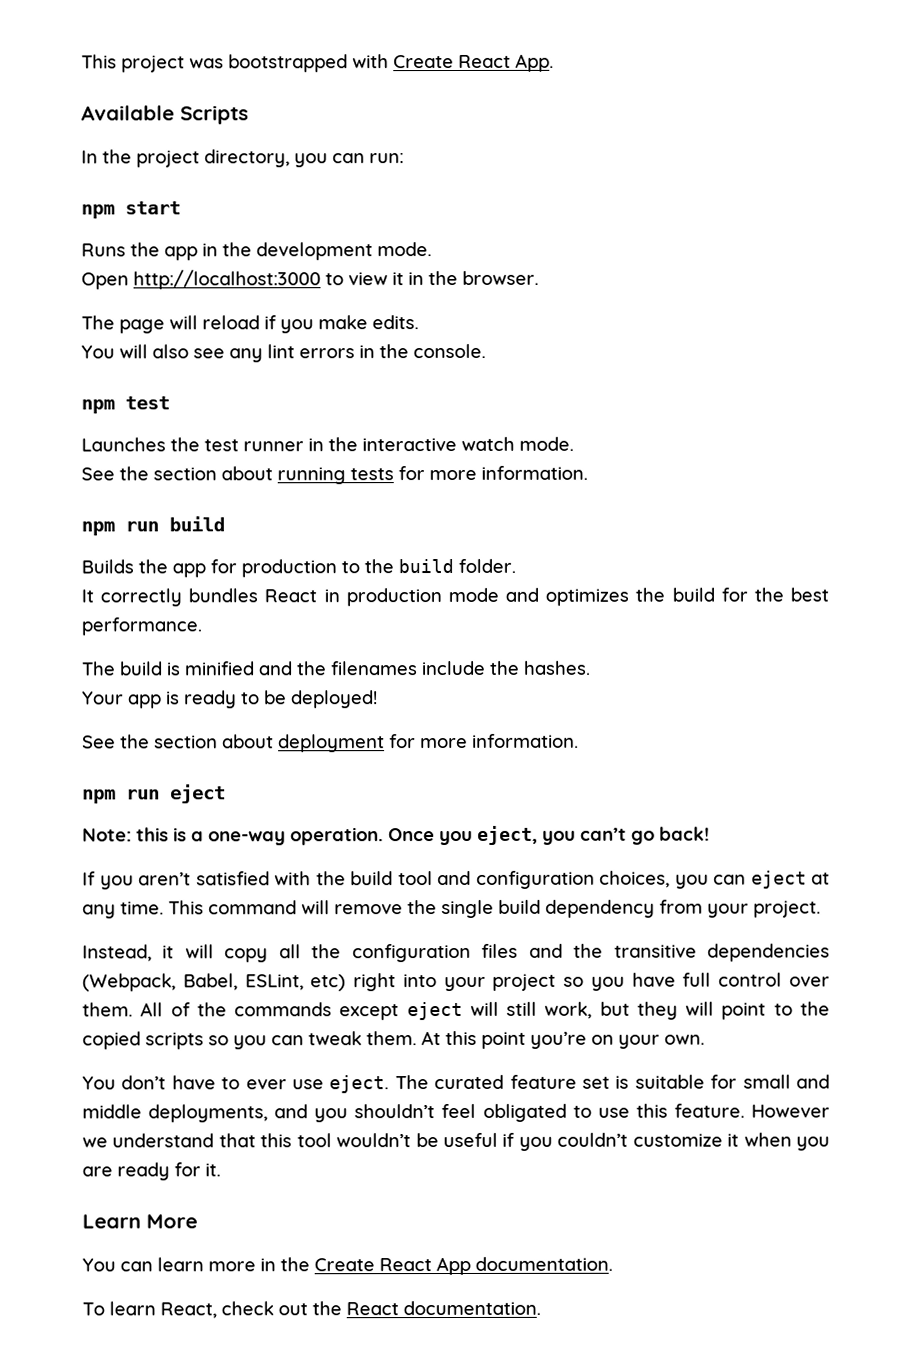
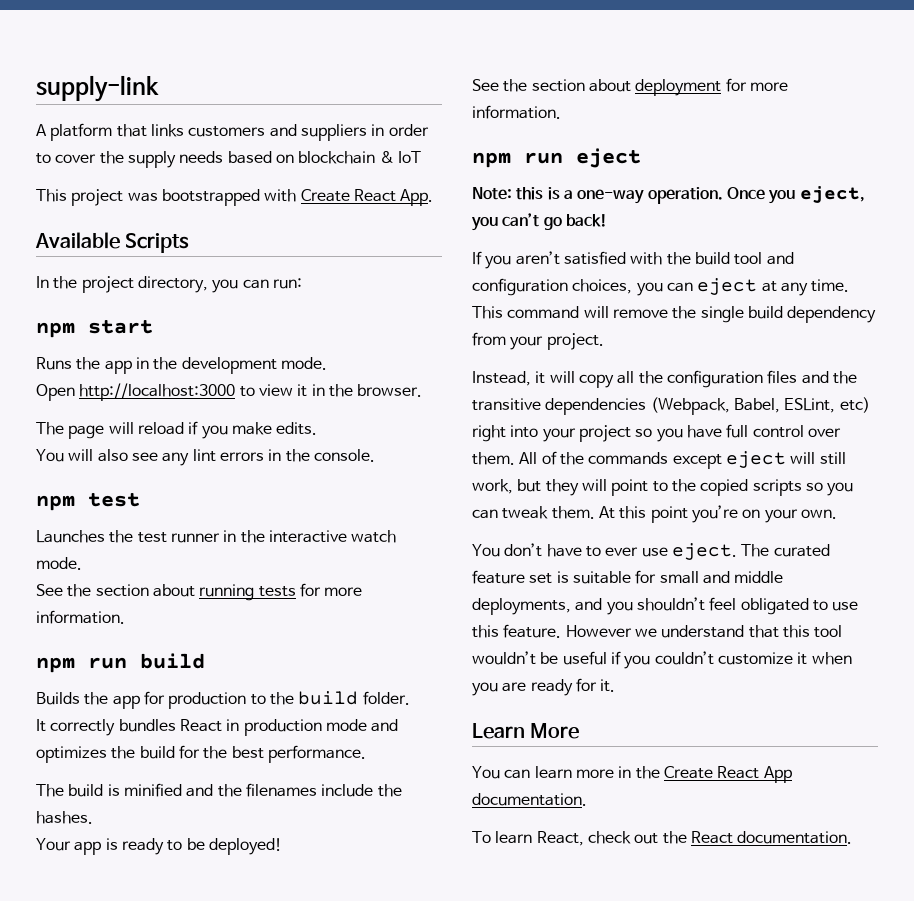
(81, 61) none -> [36,75,159,102] [36,123,429,141] [36,151,421,168] supply-link // A platform that links customers and suppliers in order to cover the supply needs based on blockchain & IoT //

